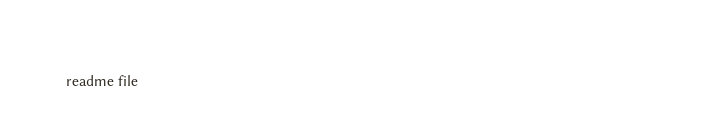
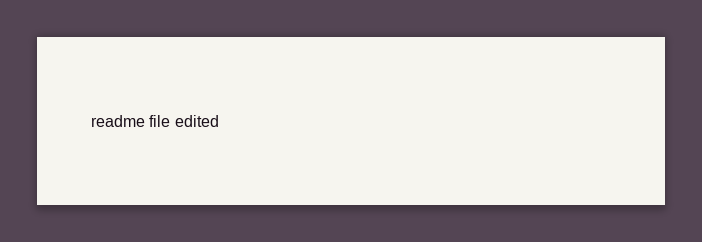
(139, 80) none -> [174,115,219,127] edited

